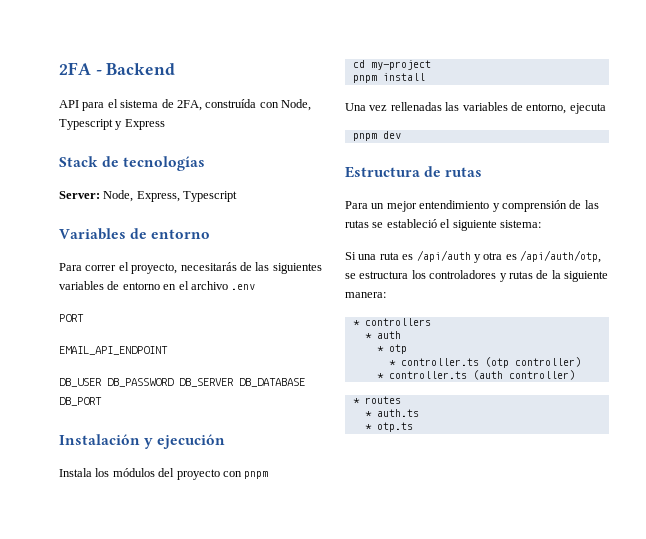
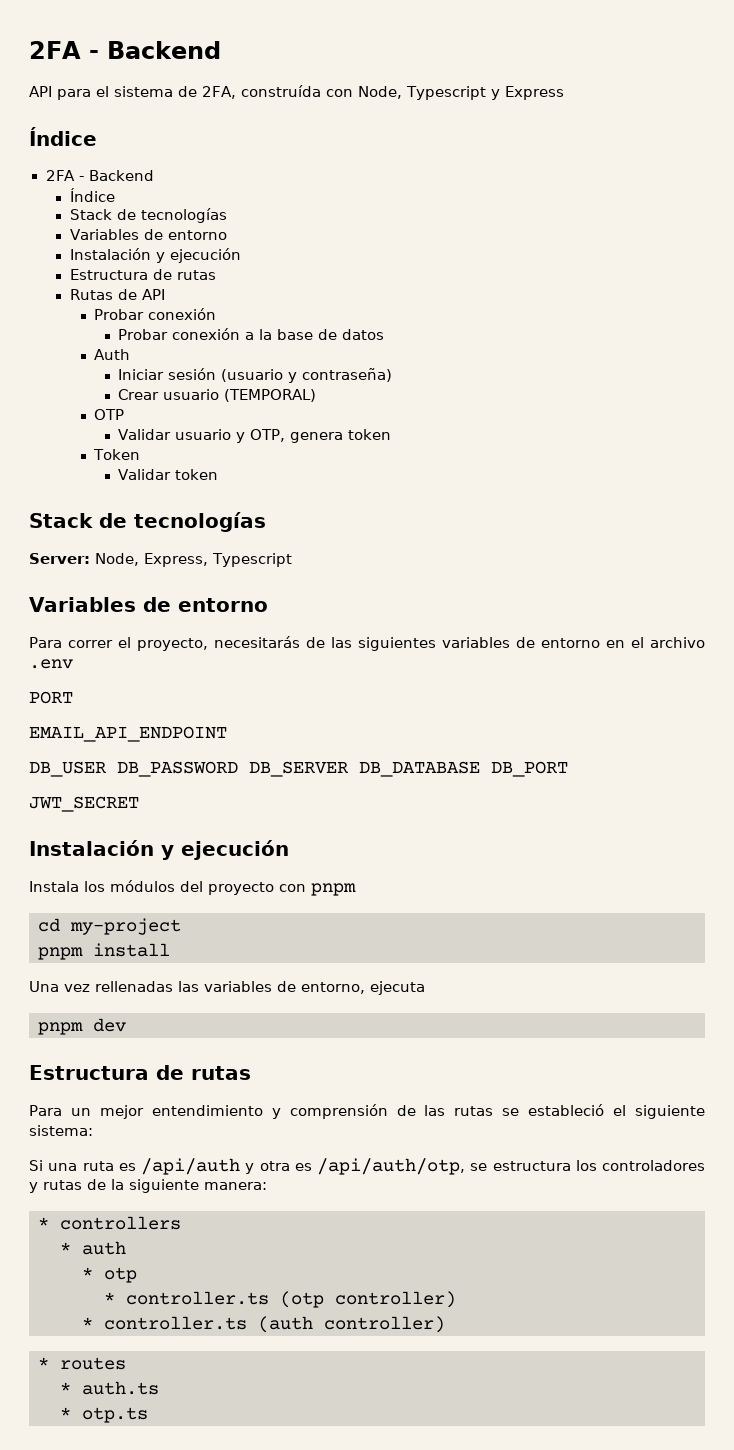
(165, 124) none -> [29,127,97,146] [45,170,155,181] [69,188,115,202] [69,208,227,223] [69,229,227,240] [69,248,241,263] [69,269,216,280] [69,289,165,300] [94,308,217,320] [118,328,385,340] [94,349,131,360] [118,368,393,383] [118,389,317,402] [94,409,125,420] [118,429,392,443] [93,449,141,460] [118,469,219,480] // Índice // 2FA - Backend // Índice // Stack de tecnologías // Variables de entorno // Instalación y ejecución // Estructura de rutas // Rutas de API // Probar conexión // Probar conexión a la base de datos // Auth // Iniciar sesión (usuario y contraseña) // Crear usuario (TEMPORAL) // OTP // Validar usuario y OTP, genera token // Token // Validar token
(102, 401) none -> [29,796,139,812] // JWT_SECRET

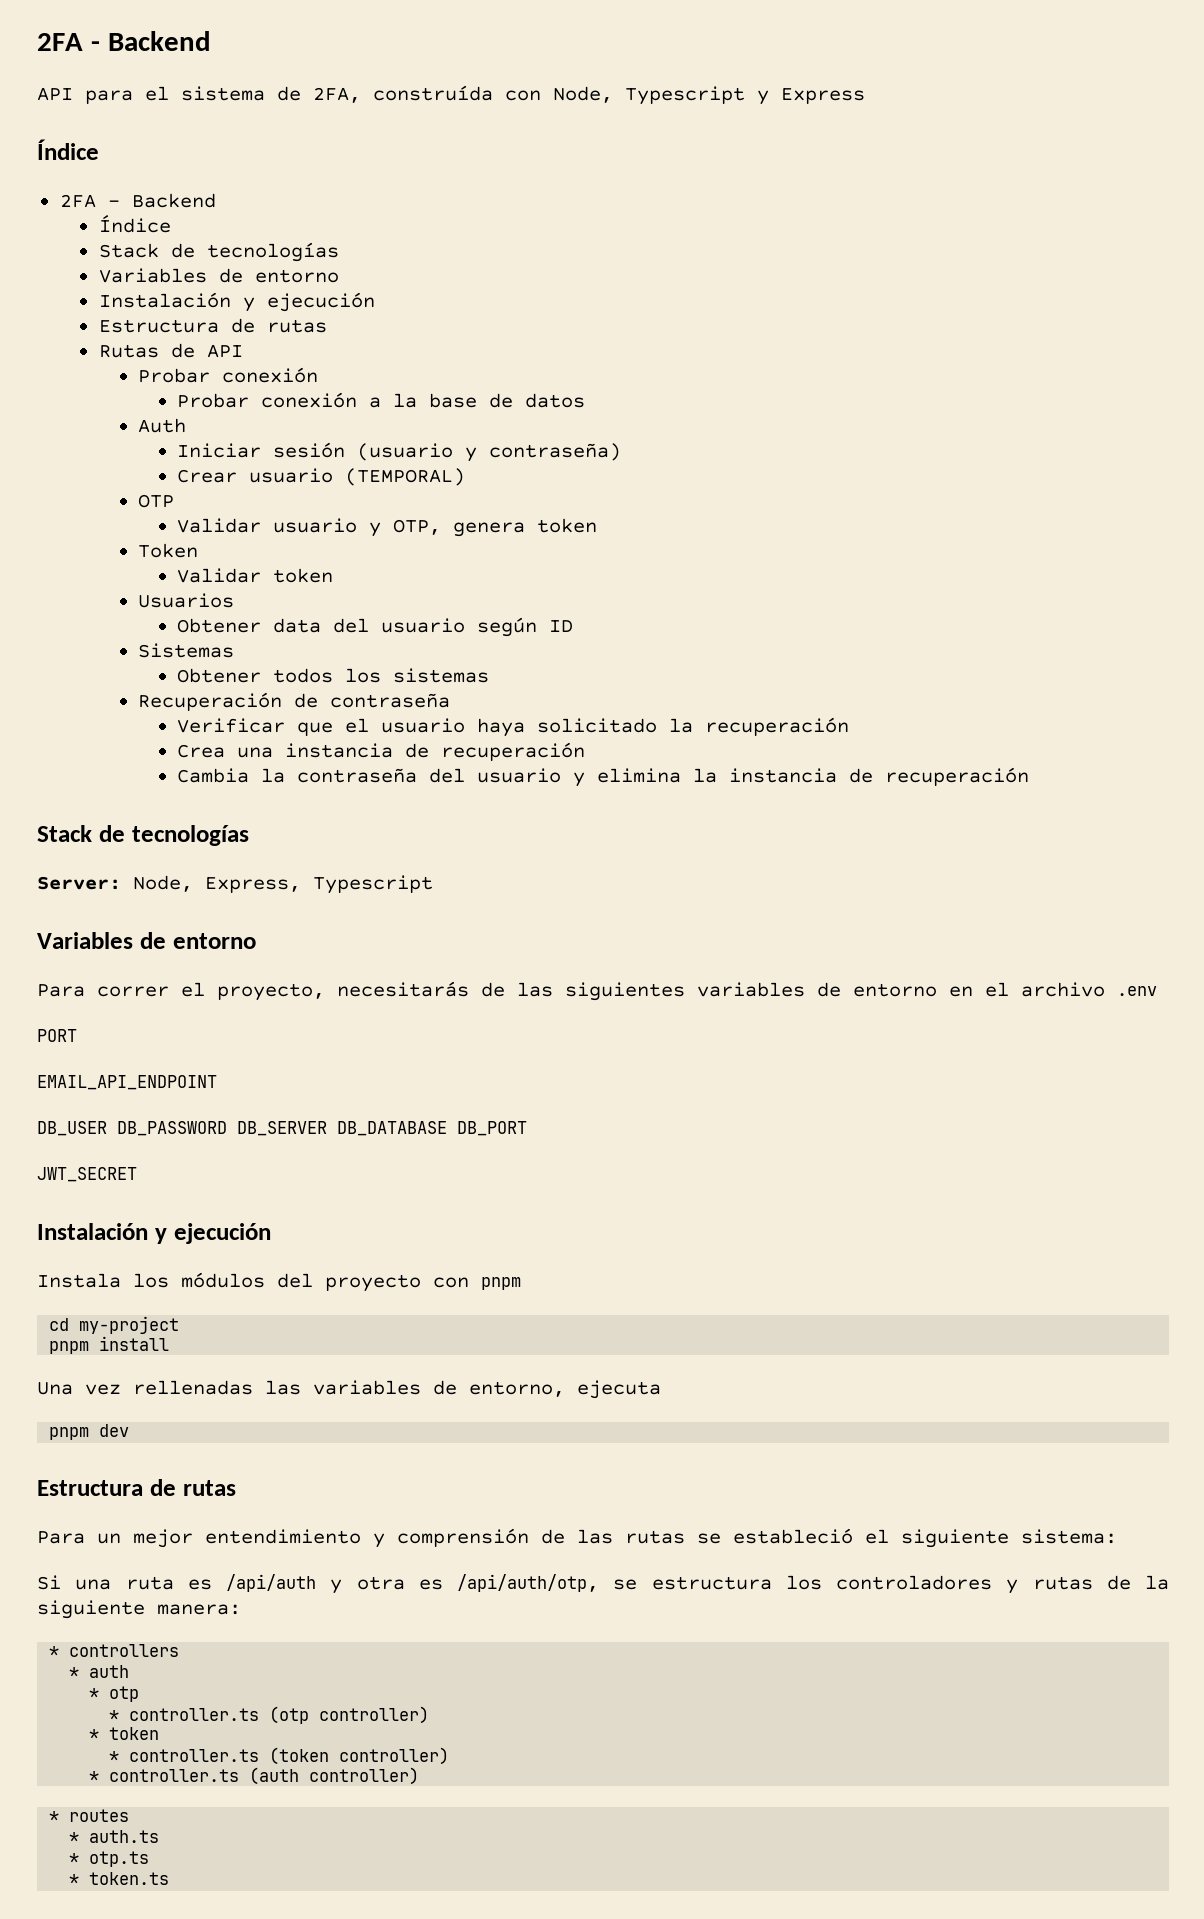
(219, 474) none -> [137,593,234,608] [177,617,574,637] [137,643,234,658] [177,668,490,683] [137,692,450,711] [177,717,850,737] [177,742,586,761] [177,767,1030,787] // Usuarios // Obtener data del usuario según ID // Sistemas // Obtener todos los sistemas // Recuperación de contraseña // Verificar que el usuario haya solicitado la recuperación // Crea una instancia de recuperación // Cambia la contraseña del usuario y elimina la instancia de recuperación
(456, 1299) none -> [89,1727,160,1740] [109,1747,450,1765] // * token // * controller.ts (token controller)
(148, 1415) none -> [69,1872,170,1885] // * token.ts

